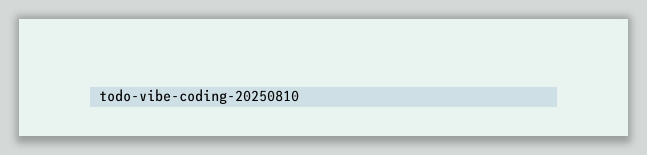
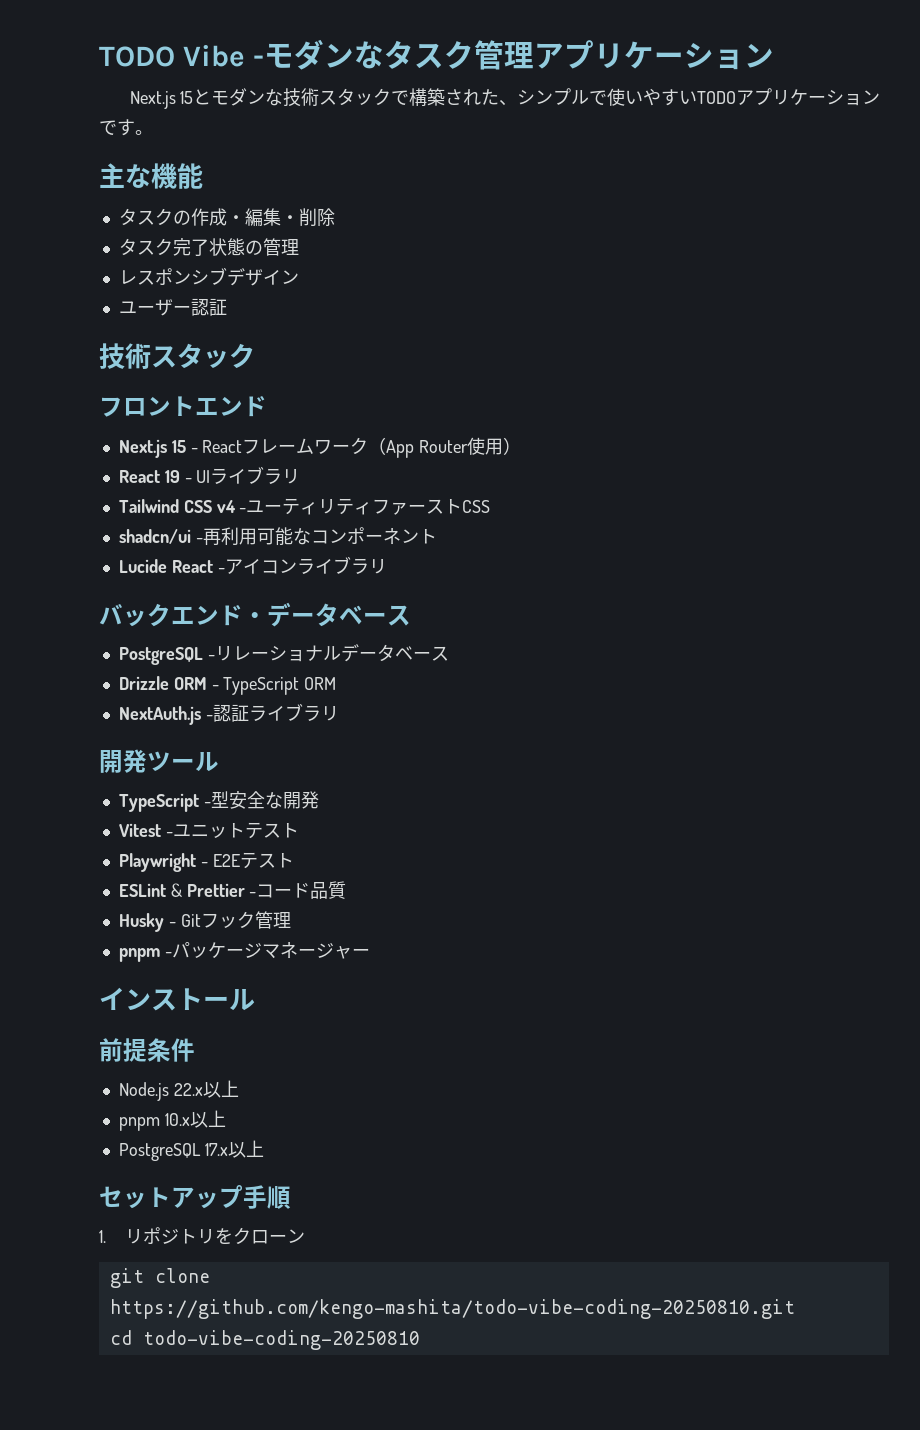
(98, 96) none -> [99,39,774,70] [129,88,881,109] [99,119,153,136] [99,163,203,189] [118,208,335,227] [118,238,299,256] [118,267,299,286] [118,298,227,316] [99,343,255,369] [99,396,267,417] [118,437,522,458] [118,466,301,485] [118,498,491,515] [118,527,437,546] [118,556,387,575] [99,602,411,627] [118,644,449,665] [118,676,337,695] [118,703,339,725] [99,749,219,773] [118,791,319,812] [118,822,299,839] [118,852,294,872] [118,881,347,899] [118,911,291,932] [118,942,370,962] [99,987,255,1011] [99,1038,195,1062] [118,1080,239,1101] [118,1110,226,1131] [118,1140,264,1161] [99,1185,291,1209] [99,1227,306,1245] [109,1268,210,1288] [109,1299,795,1319] [109,1330,132,1345] TODO Vibe -モダンなタスク管理アプリケーション // Next.js 15とモダンな技術スタックで構築された、シンプルで使いやすいTODOアプリケーションです。 // 主な機能 // タスクの作成・編集・削除 // タスク完了状態の管理 // レスポンシブデザイン // ユーザー認証 // 技術スタック // フロントエンド // Next.js 15 - Reactフレームワーク（App Router使用） // React 19 - UIライブラリ // Tailwind CSS v4 -ユーティリティファーストCSS // shadcn/ui -再利用可能なコンポーネント // Lucide React -アイコンライブラリ // バックエンド・データベース // PostgreSQL -リレーショナルデータベース // Drizzle ORM - TypeScript ORM // NextAuth.js -認証ライブラリ // 開発ツール // TypeScript -型安全な開発 // Vitest -ユニットテスト // Playwright - E2Eテスト // ESLint & Prettier -コード品質 // Husky - Gitフック管理 // pnpm -パッケージマネージャー // インストール // 前提条件 // Node.js 22.x以上 // pnpm 10.x以上 // PostgreSQL 17.x以上 // セットアップ手順 // 1.リポジトリをクローン // git clone https://github.com/kengo-mashita/todo-vibe-coding-20250810.git // cd

